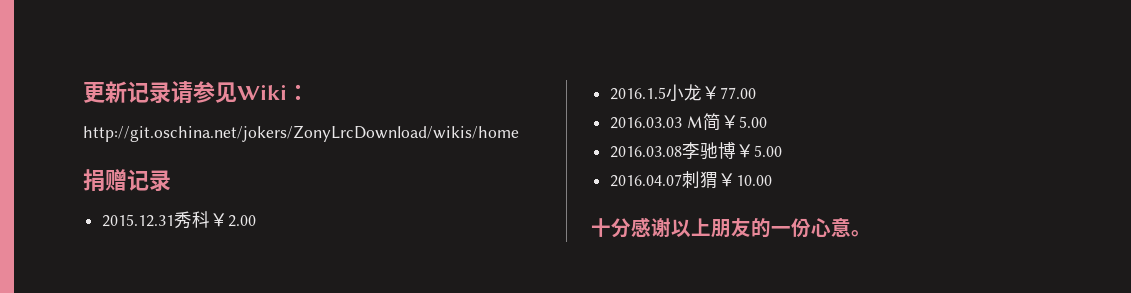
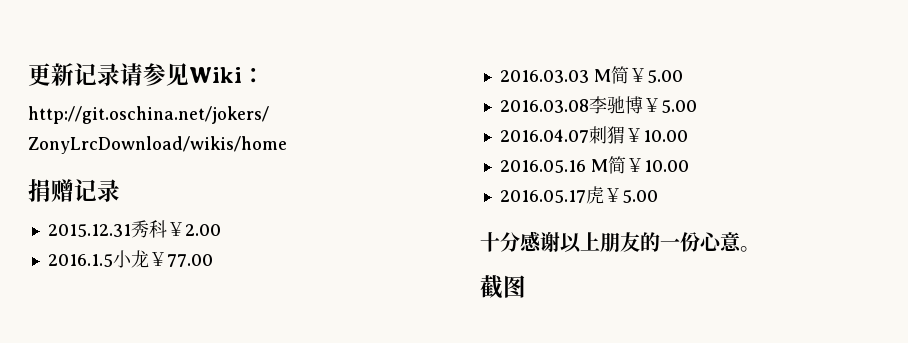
(773, 180) none -> [499,156,689,174] [499,186,658,204] // 2016.05.16 M简￥10.00 // 2016.05.17虎￥5.00
(871, 233) none -> [480,275,526,299] // 截图

